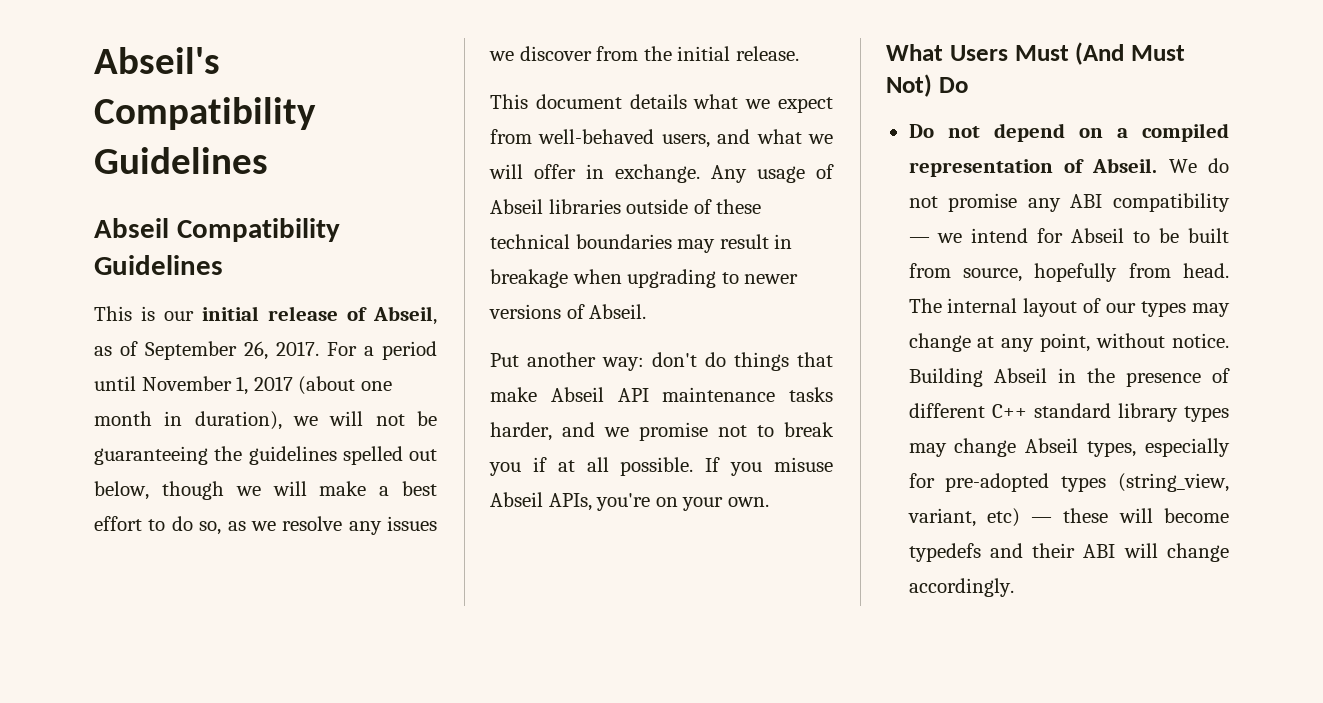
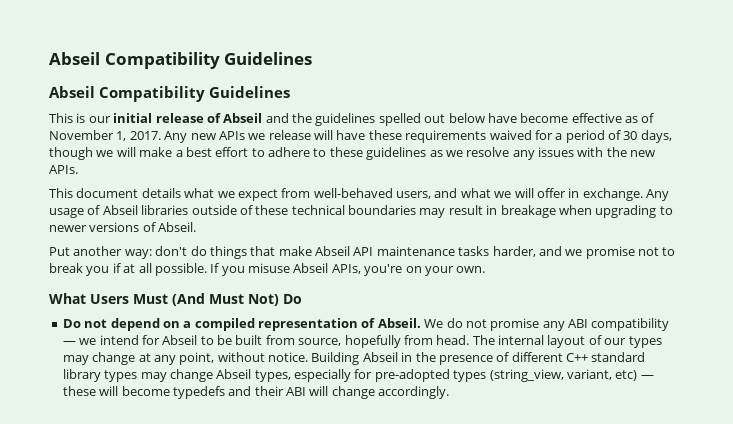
[94,47,220,74] Abseil's -> [49,52,100,65] Abseil
[373,306,437,325] [94,341,437,360] [94,376,392,395] [94,411,437,430] [94,446,437,465] [94,481,149,500] Abseil, as of September 26, 2017. For a period until November 1, 2017 (about one month in duration), we will not be guaranteeing the guidelines spelled out below, -> [223,113,655,126] [49,130,672,143] Abseil and the guidelines spelled out below have become effective as of November 1, 2017. Any new APIs we release will have these requirements waived for a period of 30 days,
[171,516,222,535] do so, -> [268,147,427,160] adhere to these guidelines
[489,46,799,61] we discover from the initial release. -> [577,147,656,157] [49,165,78,174] with the new APIs.

